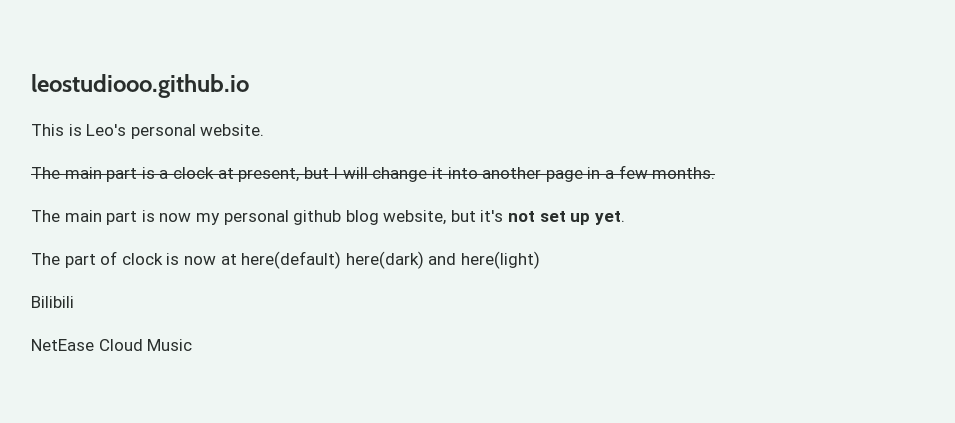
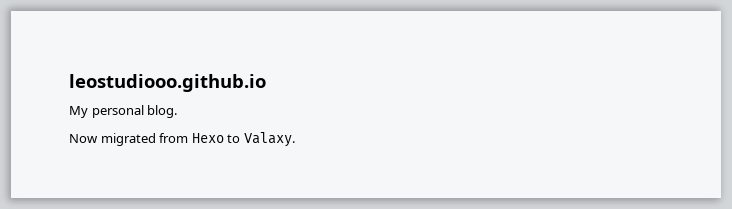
[31,124,265,139] [31,165,716,182] [31,210,625,225] [31,251,540,269] [31,296,74,308] [31,339,193,351] This is Leo's personal website. // The main part is a clock at present, but I will change it into another page in a few months. // The main part is now my personal github blog website, but it's not set up yet. // The part of clock is now at here(default) here(dark) and here(light) // Bilibili // NetEase Cloud Music -> [69,105,178,118] [69,132,295,147] My personal blog. // Now migrated from Hexo to Valaxy.

